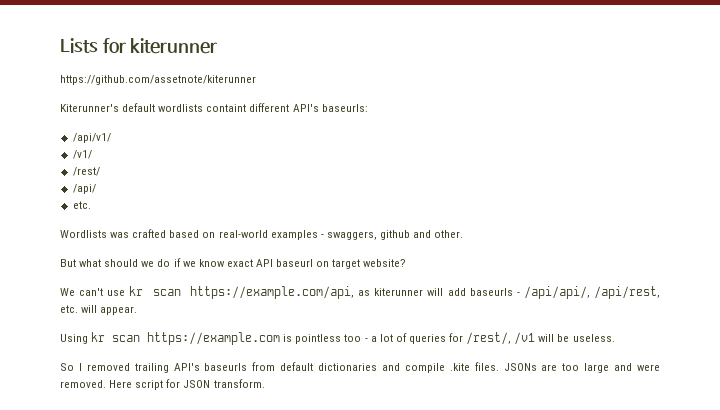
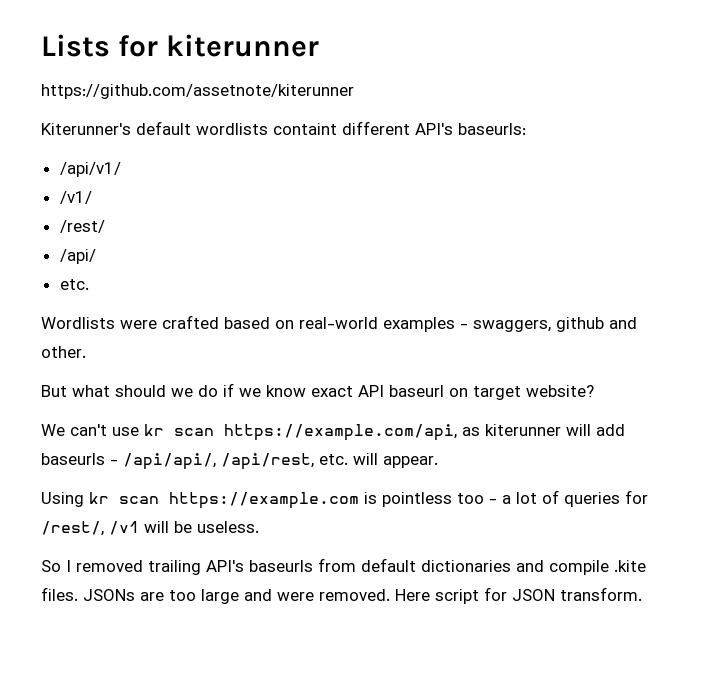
[110,232,130,238] was -> [120,320,157,329] were

